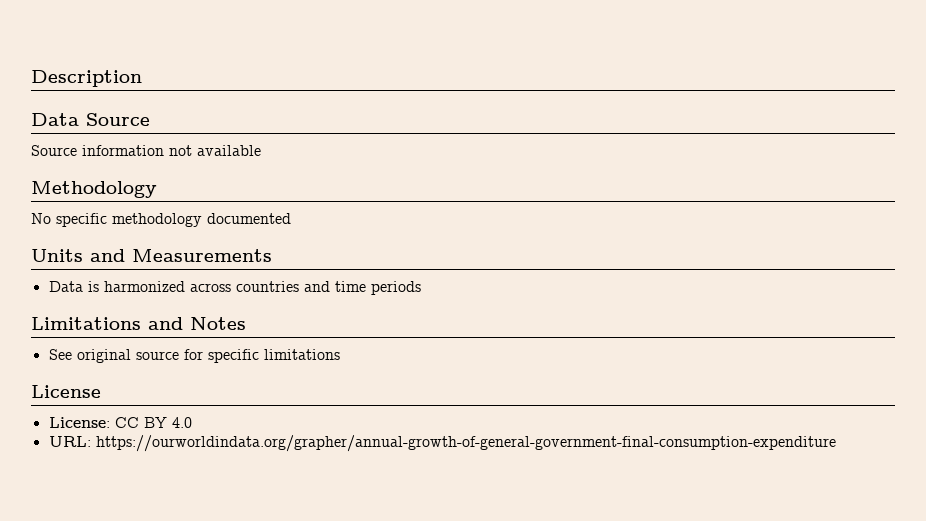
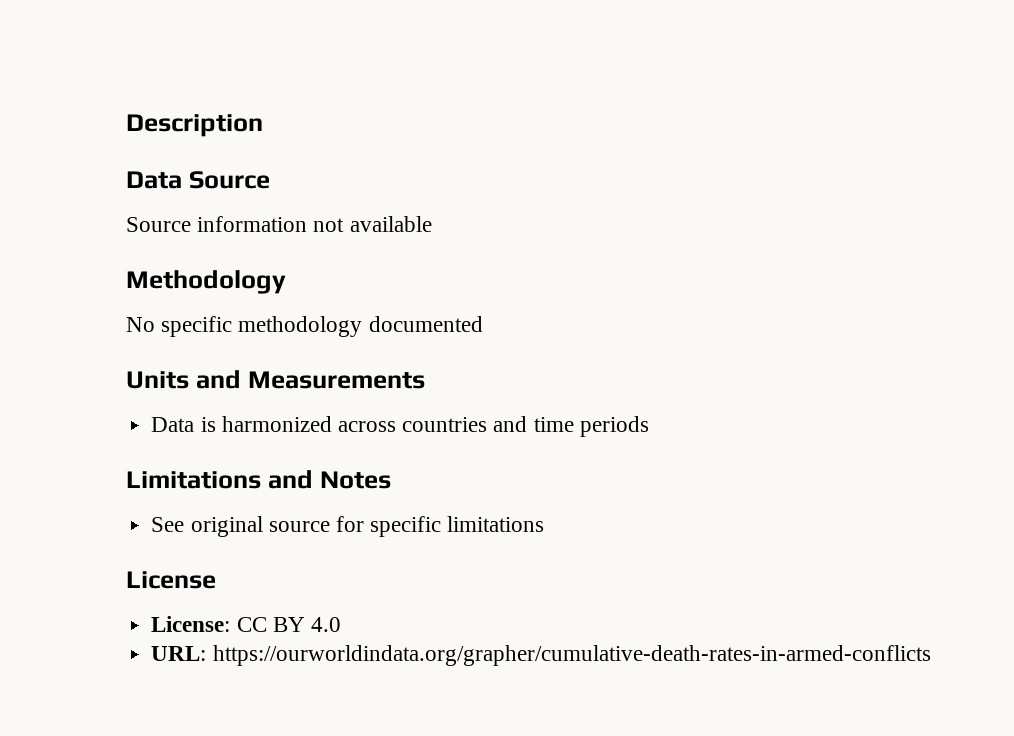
[95,435,836,452] https://ourworldindata.org/grapher/annual-growth-of-general-government-final-consumption-expenditure -> [212,645,931,666] https://ourworldindata.org/grapher/cumulative-death-rates-in-armed-conflicts

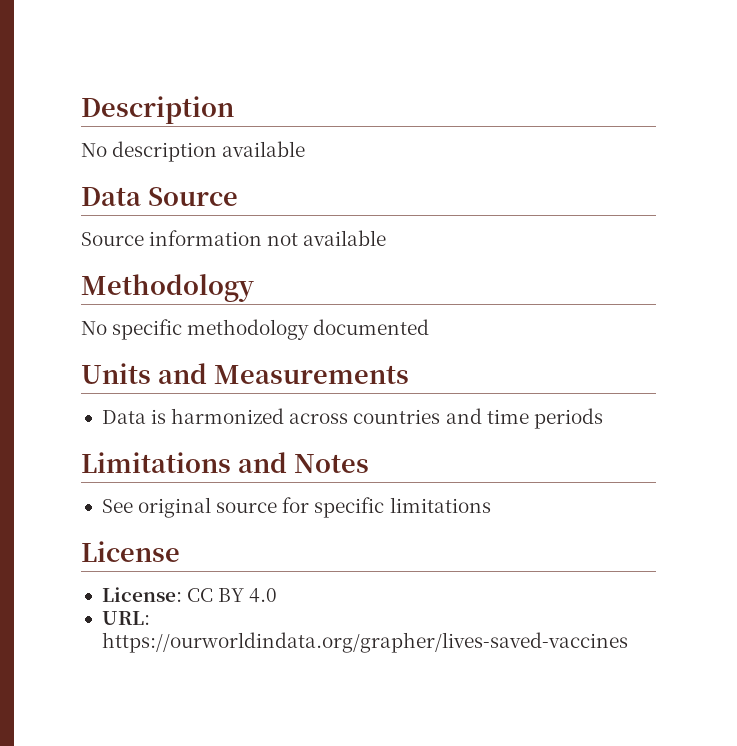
(263, 125) none -> [81,141,306,162] // No description available
[212,645,931,666] https://ourworldindata.org/grapher/cumulative-death-rates-in-armed-conflicts -> [101,632,628,653] https://ourworldindata.org/grapher/lives-saved-vaccines

